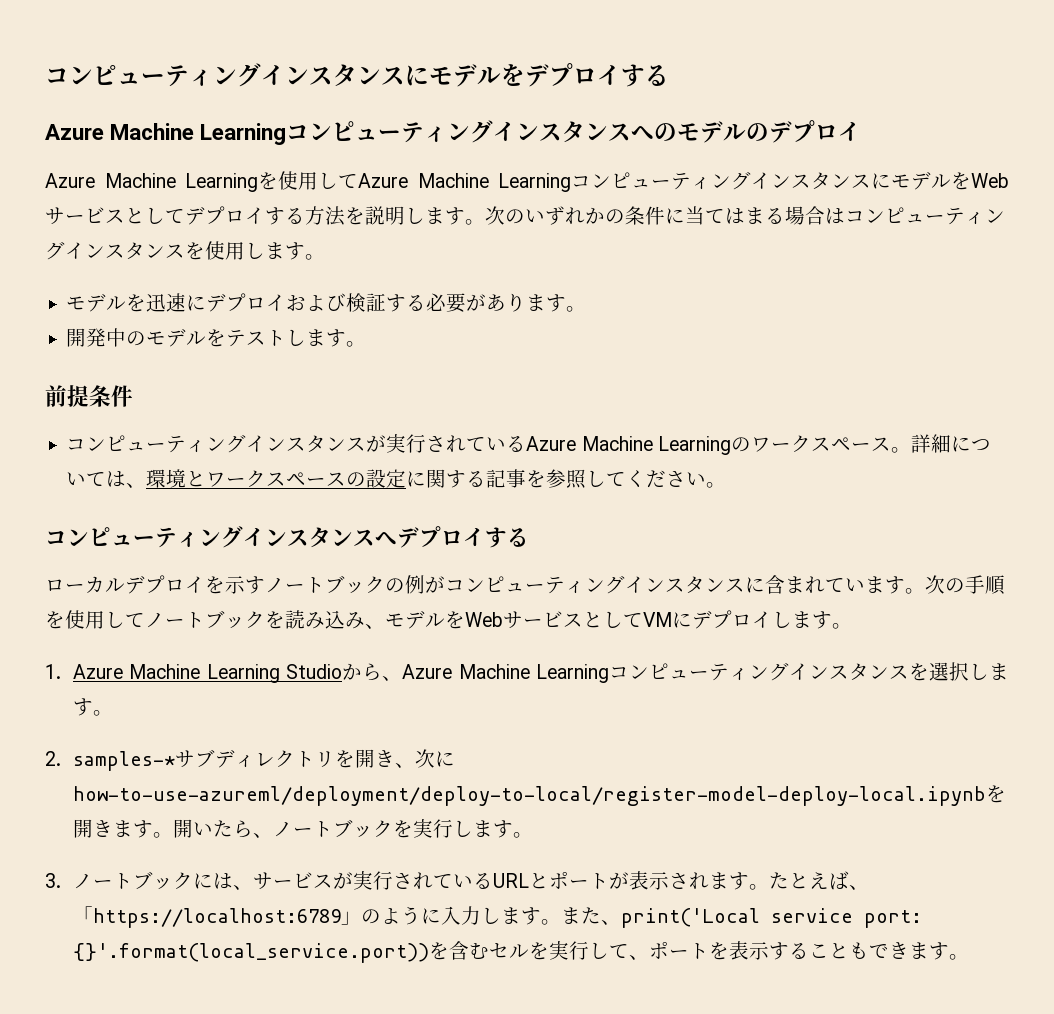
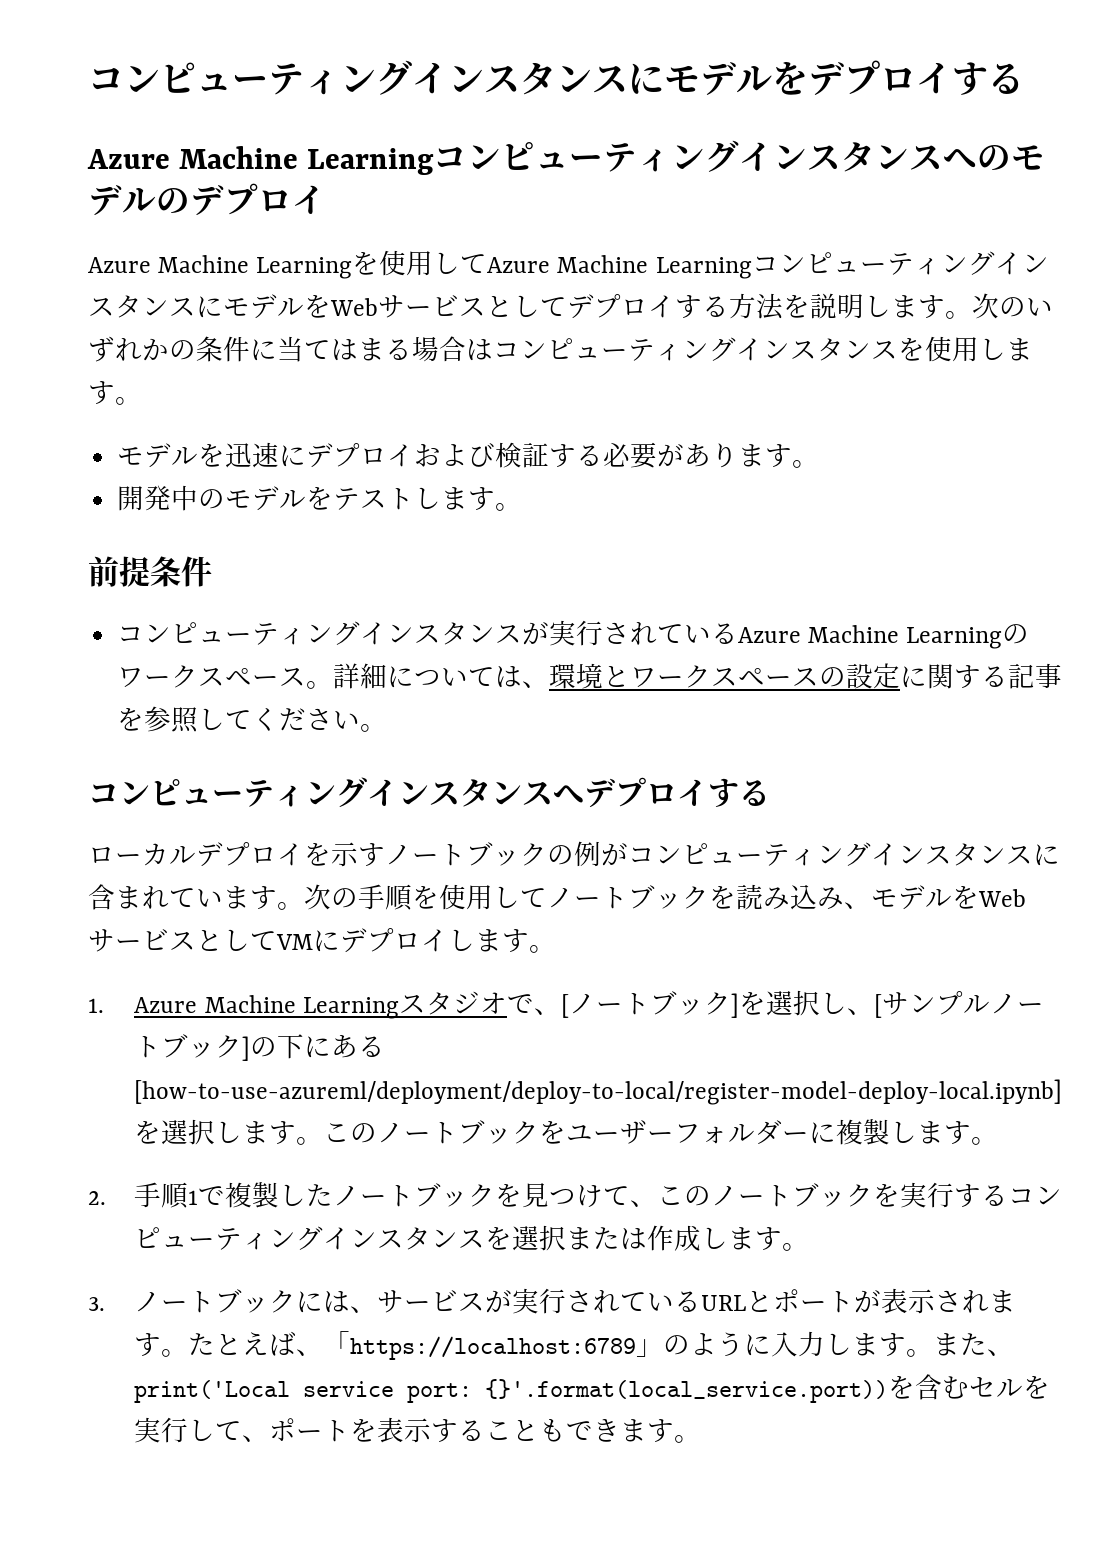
[286,663,609,683] Studioから、Azure Machine Learning -> [398,990,1044,1018] [134,1034,386,1061] [134,1079,1063,1105] [134,1119,999,1145] [88,1182,1009,1209] スタジオで、[ノートブック]を選択し、[サンプルノートブック]の下にある[how-to-use-azureml/deployment/deploy-to-local/register-model-deploy-local.ipynb]を選択します。このノートブックをユーザーフォルダーに複製します。 // 2.手順1で複製したノートブックを見つけて、このノートブックを実行する
[969,663,1009,680] [72,698,113,716] [45,749,455,771] [72,785,1006,806] [72,819,453,838] します。 // 2. samples-*サブディレクトリを開き、次にhow-to-use-azureml/deployment/deploy-to-local/register-model-deploy-local.ipynbを開きます。開いたら、ノートブックを実行 -> [566,1225,702,1251] または作成

